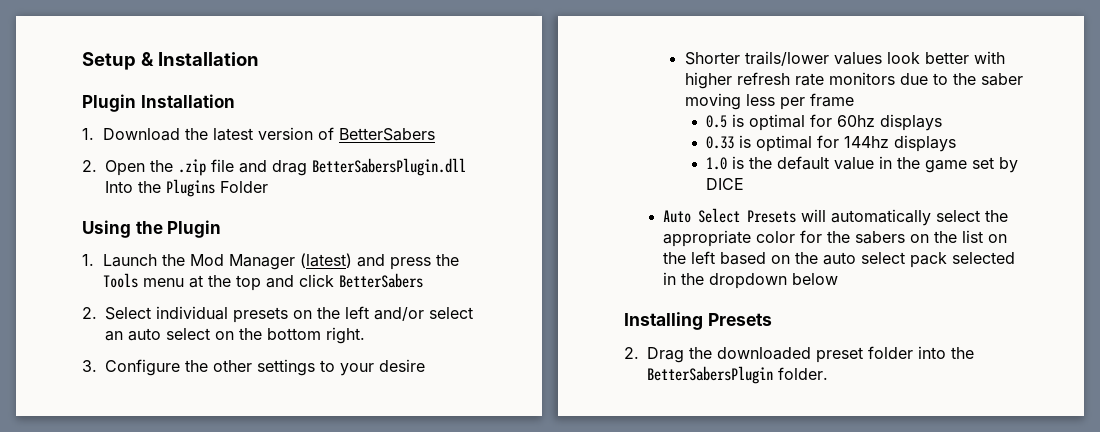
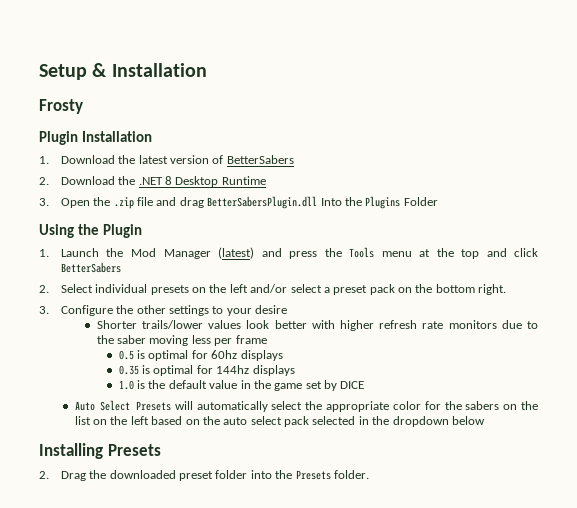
(259, 59) none -> [39,99,83,114] // Frosty
(97, 166) none -> [60,176,266,187] [39,198,49,206] Download the .NET 8 Desktop Runtime // 3.
[105,328,210,341] an auto select -> [323,284,395,295] a preset pack
[706,136,735,149] 0.33 -> [118,365,139,375] 0.35
[647,366,773,384] BetterSabersPlugin -> [295,470,331,480] Presets

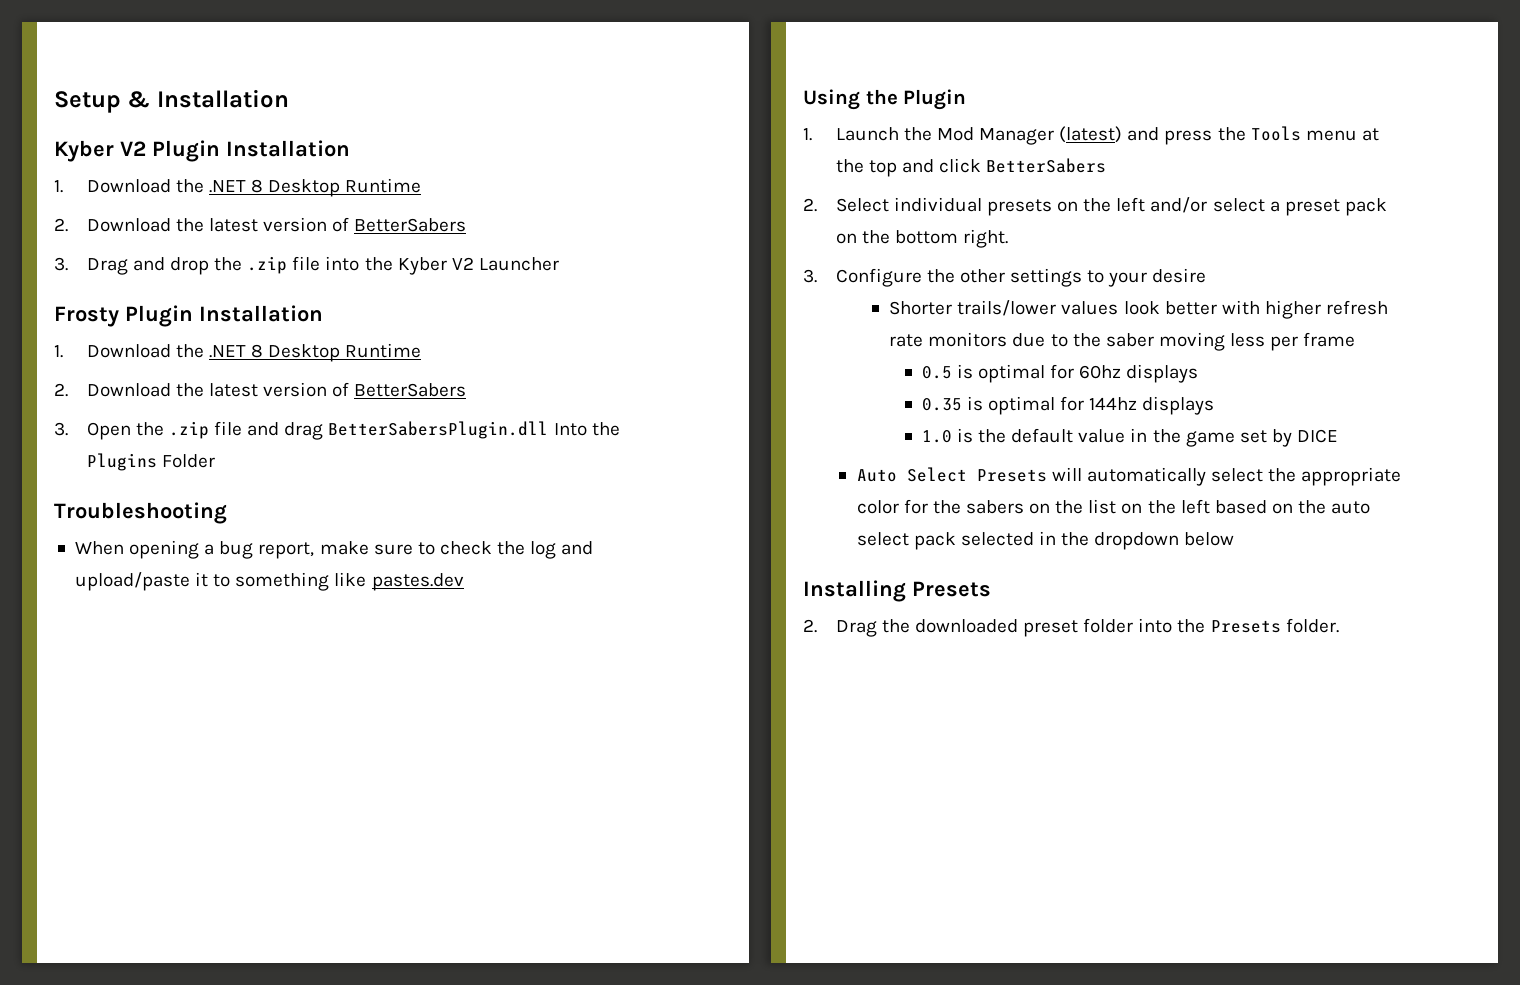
[39,99,83,114] [39,131,152,145] [39,155,294,164] [39,176,266,187] Frosty // Plugin Installation // 1. Download the latest version of BetterSabers // 2. Download the .NET 8 Desktop Runtime -> [54,140,350,162] [54,178,422,197] [54,217,467,232] [54,256,559,275] [54,305,323,327] [54,343,422,362] [54,382,467,397] Kyber V2 Plugin Installation // 1. Download the .NET 8 Desktop Runtime // 2. Download the latest version of BetterSabers // 3. Drag and drop the .zip file into the Kyber V2 Launcher // Frosty Plugin Installation // 1. Download the .NET 8 Desktop Runtime // 2. Download the latest version of BetterSabers
(438, 201) none -> [54,502,227,524] [74,540,594,559] [74,572,464,591] // Troubleshooting // When opening a bug report, make sure to check the log and upload/paste it to something like pastes.dev

